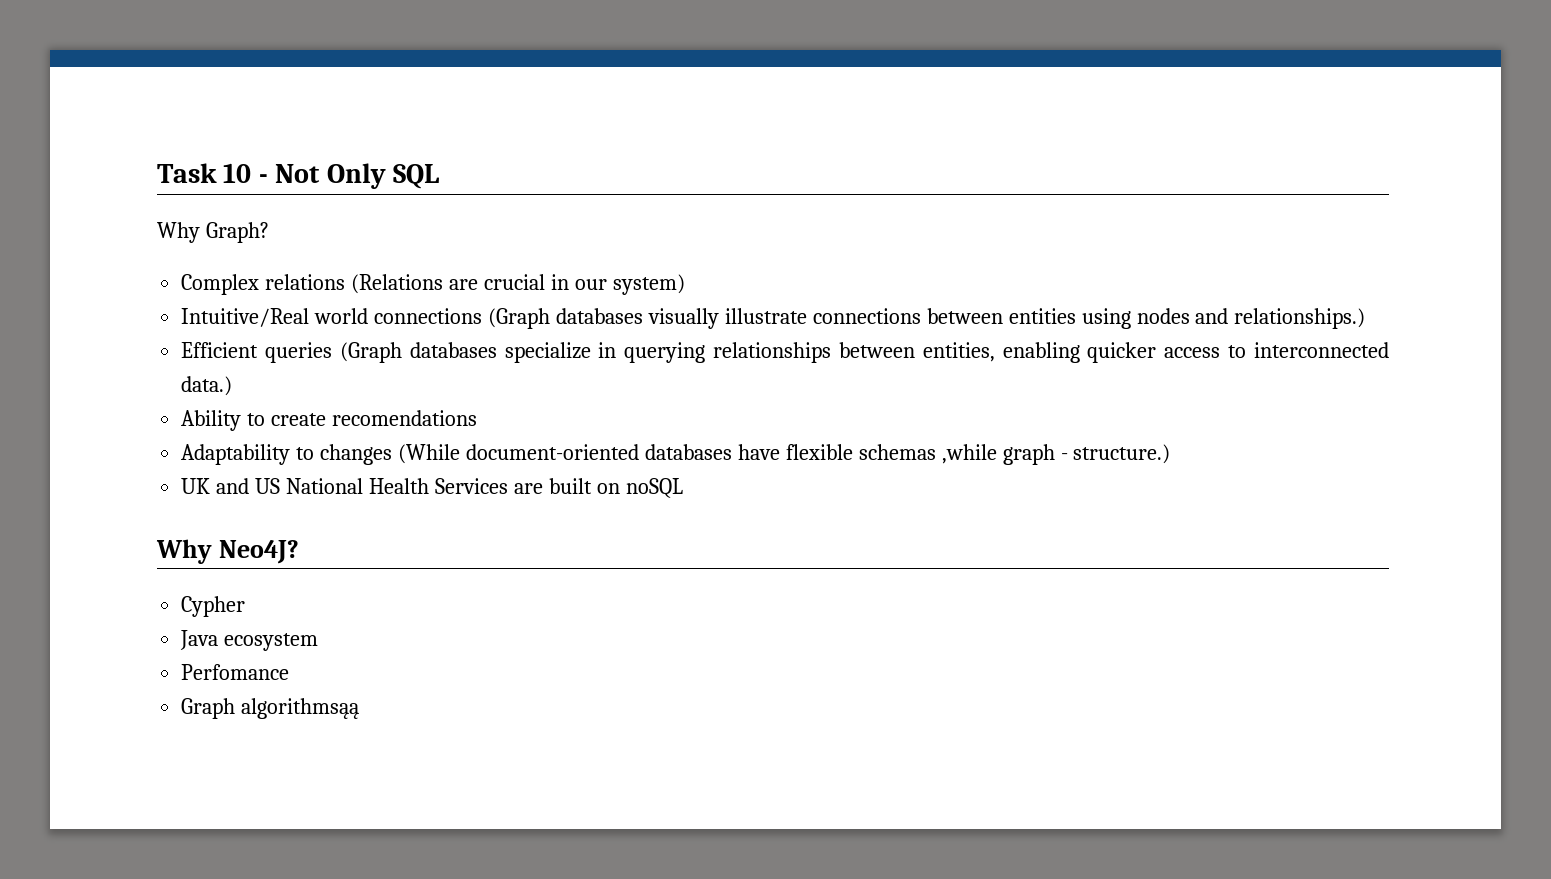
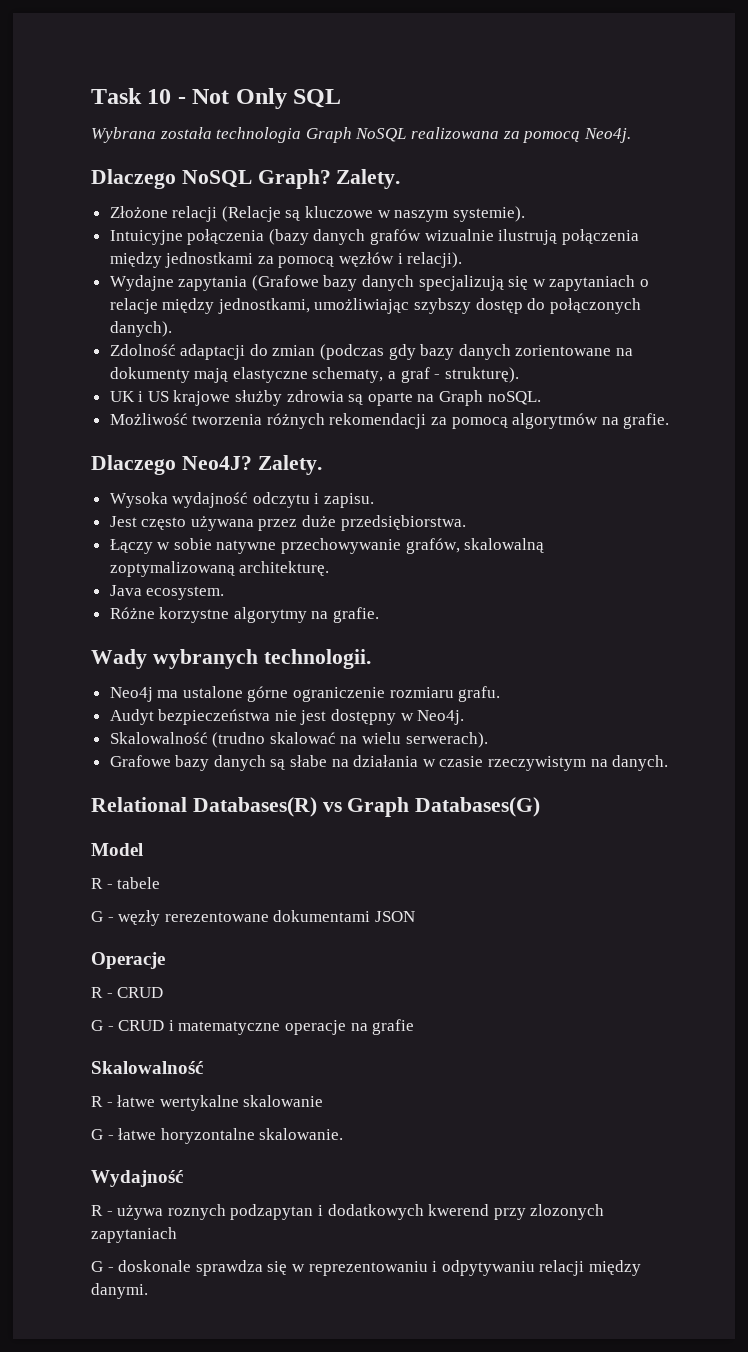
[157,222,269,243] [181,274,685,295] [181,308,1366,329] [181,342,1389,363] [181,376,233,396] [181,410,478,431] [181,444,1171,465] [181,478,683,498] [156,539,299,564] [181,596,246,617] [180,630,319,651] [181,664,290,680] [181,698,360,719] Why Graph? // Complex relations (Relations are crucial in our system) // Intuitive/Real world connections (Graph databases visually illustrate connections between entities using nodes and relationships.) // Efficient queries (Graph databases specialize in querying relationships between entities, enabling quicker access to interconnected data.) // Ability to create recomendations // Adaptability to changes (While document-oriented databases have flexible schemas ,while graph - structure.) // UK and US National Health Services are built on noSQL // Why Neo4J? // Cypher // Java ecosystem // Perfomance // Graph algorithmsąą -> [91,127,631,143] [91,169,401,189] [109,206,525,222] [109,229,639,245] [109,252,463,268] [109,275,650,291] [109,298,641,314] [109,321,172,337] [109,344,634,360] [109,367,519,383] [109,390,541,406] [109,413,670,429] [91,455,322,475] [109,492,375,508] [109,515,466,531] [109,538,545,554] [109,561,330,577] [109,585,225,600] [109,607,380,623] [91,649,371,669] [109,686,501,702] [109,709,465,725] [109,732,488,748] [109,755,669,771] [91,797,541,817] [91,843,143,856] [91,877,161,889] [91,910,415,926] [91,952,165,969] [91,987,164,998] [91,1019,415,1035] [91,1061,203,1074] [91,1095,324,1111] [91,1128,344,1144] [91,1170,183,1187] [91,1204,605,1220] [91,1227,177,1243] [91,1260,641,1276] [91,1283,148,1299] Wybrana została technologia Graph NoSQL realizowana za pomocą Neo4j. // Dlaczego NoSQL Graph? Zalety. // Złożone relacji (Relacje są kluczowe w naszym systemie). // Intuicyjne połączenia (bazy danych grafów wizualnie ilustrują połączenia między jednostkami za pomocą węzłów i relacji). // Wydajne zapytania (Grafowe bazy danych specjalizują się w zapytaniach o relacje między jednostkami, umożliwiając szybszy dostęp do połączonych danych). // Zdolność adaptacji do zmian (podczas gdy bazy danych zorientowane na dokumenty mają elastyczne schematy, a graf - strukturę). // UK i US krajowe służby zdrowia są oparte na Graph noSQL. // Możliwość tworzenia różnych rekomendacji za pomocą algorytmów na grafie. // Dlaczego Neo4J? Zalety. // Wysoka wydajność odczytu i zapisu. // Jest często używana przez duże przedsiębiorstwa. // Łączy w sobie natywne przechowywanie grafów, skalowalną zoptymalizowaną architekturę. // Java ecosystem. // Różne korzystne algorytmy na grafie. // Wady wybranych technologii. // Neo4j ma ustalone górne ograniczenie rozmiaru grafu. // Audyt bezpieczeństwa nie jest dostępny w Neo4j. // Skalowalność (trudno skalować na wielu serwerach). // Grafowe bazy danych są słabe na działania w czasie rzeczywistym na danych. // Relational Databases(R) vs Graph Databases(G) // Model // R - tabele // G - węzły rerezentowane dokumentami JSON // Operacje // R - CRUD // G - CRUD i matematyczne operacje na grafie // Skalowalność // R - łatwe wertykalne skalowanie // G - łatwe horyzontalne skalowanie. // Wydajność // R - używa roznych podzapytan i dodatkowych kwerend przy zlozonych zapytaniach // G - doskonale sprawdza się w reprezentowaniu i odpytywaniu relacji między danymi.

